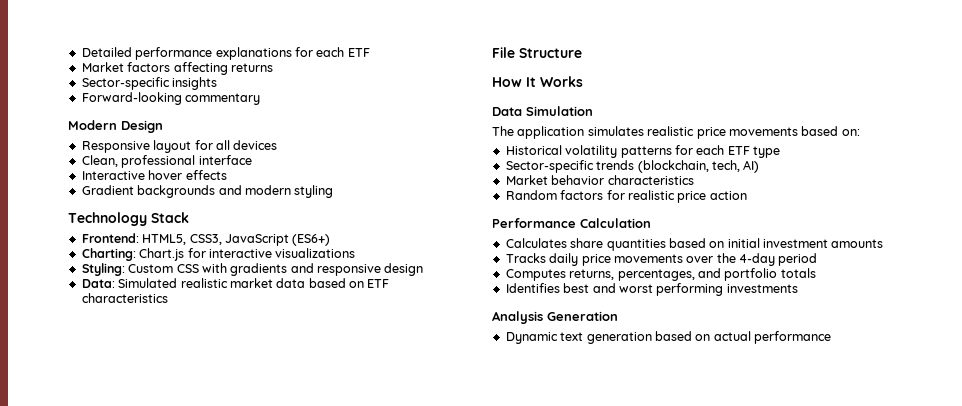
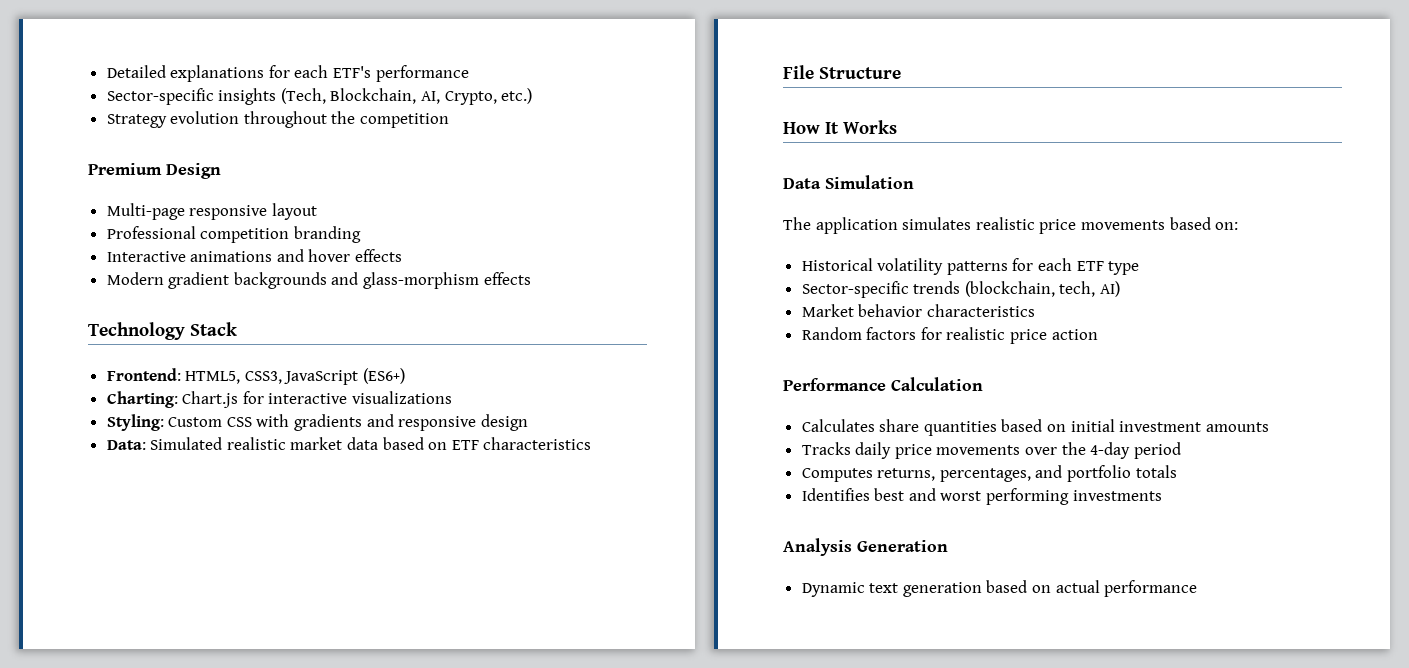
[135,47,213,60] performance -> (166, 71) none
[347,48,370,57] [81,62,273,75] [81,77,218,90] [81,92,261,105] [68,120,117,130] ETF // Market factors affecting returns // Sector-specific insights // Forward-looking commentary // Modern -> [333,65,469,82] [106,88,533,105] [106,111,450,128] [88,163,162,175] ETF's performance // Sector-specific insights (Tech, Blockchain, AI, Crypto, etc.) // Strategy evolution throughout the competition // Premium
[81,141,150,153] Responsive -> [106,203,268,220] Multi-page responsive
[194,140,278,150] [81,155,252,168] for all devices // Clean, professional interface -> [106,226,361,243] // Professional competition branding
(145, 175) none -> [190,249,304,262] animations and
[81,185,334,198] Gradient backgrounds and modern styling -> [106,272,531,289] Modern gradient backgrounds and glass-morphism effects

